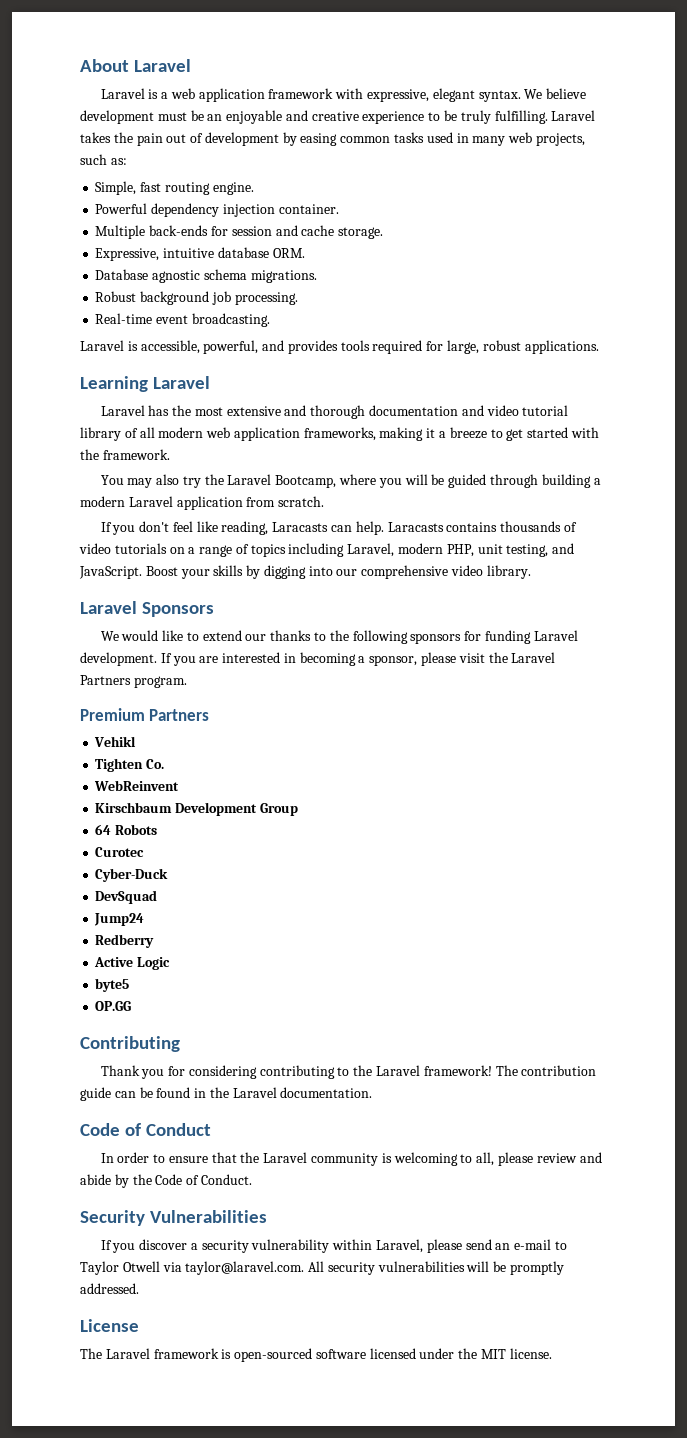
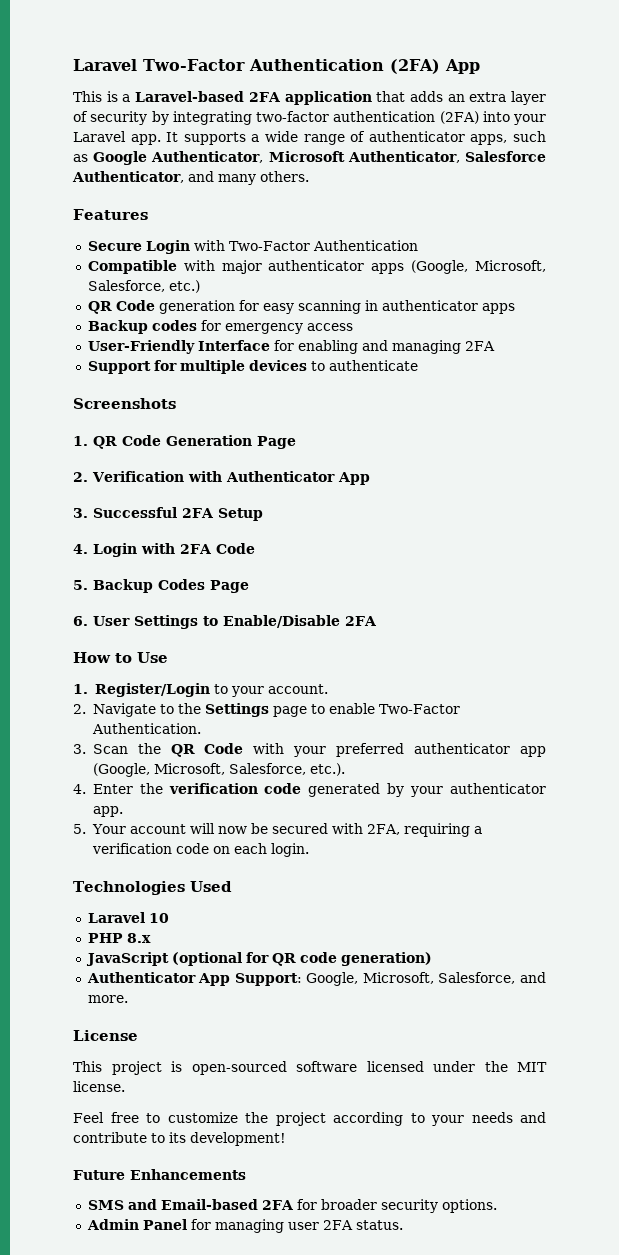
[80,59,191,72] [100,88,587,102] [80,110,596,124] [80,132,585,146] [80,154,127,165] [95,181,254,195] [95,203,339,217] [95,225,384,239] [95,247,305,261] [95,269,317,283] [95,291,298,305] [95,313,270,327] [80,340,599,354] [80,376,210,392] [100,405,569,419] [80,427,599,441] [80,449,170,460] [100,474,601,488] [80,496,325,510] [100,521,577,535] [79,543,575,557] [79,565,531,579] [80,601,214,617] [100,630,578,644] [80,652,556,666] [80,675,187,688] [80,708,210,721] [94,736,137,747] [95,758,165,772] [94,780,180,791] [95,802,298,816] [95,824,158,835] [95,847,145,857] [95,868,169,882] [95,890,158,904] [94,913,145,926] [95,934,155,948] [94,957,171,970] [95,978,130,992] [95,1001,132,1011] [80,1036,180,1052] [100,1065,597,1079] [80,1087,373,1101] [80,1123,211,1136] [100,1152,602,1166] [80,1174,252,1188] [80,1210,267,1226] [100,1239,567,1253] [80,1261,565,1275] [80,1283,139,1294] [80,1319,139,1332] [80,1348,219,1359] About Laravel // Laravel is a web application framework with expressive, elegant syntax. We believe development must be an enjoyable and creative experience to be truly fulfilling. Laravel takes the pain out of development by easing common tasks used in many web projects, such as: // Simple, fast routing engine. // Powerful dependency injection container. // Multiple back-ends for session and cache storage. // Expressive, intuitive database ORM. // Database agnostic schema migrations. // Robust background job processing. // Real-time event broadcasting. // Laravel is accessible, powerful, and provides tools required for large, robust applications. // Learning Laravel // Laravel has the most extensive and thorough documentation and video tutorial library of all modern web application frameworks, making it a breeze to get started with the framework. // You may also try the Laravel Bootcamp, where you will be guided through building a modern Laravel application from scratch. // If you don't feel like reading, Laracasts can help. Laracasts contains thousands of video tutorials on a range of topics including Laravel, modern PHP, unit testing, and JavaScript. Boost your skills by digging into our comprehensive video library. // Laravel Sponsors // We would like to extend our thanks to the following sponsors for funding Laravel development. If you are interested in becoming a sponsor, please visit the Laravel Partners program. // Premium Partners // Vehikl // Tighten Co. // WebReinvent // Kirschbaum Development Group // 64 Robots // Curotec // Cyber-Duck // DevSquad // Jump24 // Redberry // Active Logic // byte5 // OP.GG // Contributing // Thank you for considering contributing to the Laravel framework! The contribution guide can be found in the Laravel documentation. // Code of Conduct // In order to ensure that the Laravel community is welcoming to all, please review and abide by the Code of Conduct. // Security Vulnerabilities // If you discover a security vulnerability within Laravel, please send an e-mail to Taylor Otwell via taylor@laravel.com. All security vulnerabilities will be promptly addressed. // License // The Laravel framework -> [73,59,480,74] [73,91,546,105] [73,111,546,125] [73,131,546,145] [73,151,546,165] [72,171,309,185] [73,209,148,220] [87,240,418,254] [87,260,546,274] [87,280,200,293] [87,300,515,314] [87,320,353,334] [87,340,495,354] [87,360,418,374] [73,398,176,409] [73,435,296,449] [73,471,370,485] [73,507,263,521] [73,543,255,557] [73,579,249,593] [73,615,377,629] [73,652,168,663] [73,683,328,697] [73,703,460,717] [91,723,201,734] [73,743,546,757] [92,763,345,777] [73,783,546,797] [92,806,123,817] [73,823,482,837] [91,843,309,857] [73,881,232,895] [87,912,169,923] [87,933,151,943] [85,952,432,966] [86,972,546,986] [87,995,128,1003] [73,1030,138,1041] [73,1061,162,1075] Laravel Two-Factor Authentication (2FA) App // This is a Laravel-based 2FA application that adds an extra layer of security by integrating two-factor authentication (2FA) into your Laravel app. It supports a wide range of authenticator apps, such as Google Authenticator, Microsoft Authenticator, Salesforce Authenticator, and many others. // Features // Secure Login with Two-Factor Authentication // Compatible with major authenticator apps (Google, Microsoft, Salesforce, etc.) // QR Code generation for easy scanning in authenticator apps // Backup codes for emergency access // User-Friendly Interface for enabling and managing 2FA // Support for multiple devices to authenticate // Screenshots // 1. QR Code Generation Page // 2. Verification with Authenticator App // 3. Successful 2FA Setup // 4. Login with 2FA Code // 5. Backup Codes Page // 6. User Settings to Enable/Disable 2FA // How to Use // 1. Register/Login to your account. // 2. Navigate to the Settings page to enable Two-Factor Authentication. // 3. Scan the QR Code with your preferred authenticator app (Google, Microsoft, Salesforce, etc.). // 4. Enter the verification code generated by your authenticator app. // 5. Your account will now be secured with 2FA, requiring a verification code on each login. // Technologies Used // Laravel 10 // PHP 8.x // JavaScript (optional for QR code generation) // Authenticator App Support: Google, Microsoft, Salesforce, and more. // License // This project
(552, 1353) none -> [73,1112,546,1126] [73,1132,286,1146] [73,1169,246,1180] [87,1199,497,1213] [86,1219,403,1233] // Feel free to customize the project according to your needs and contribute to its development! // Future Enhancements // SMS and Email-based 2FA for broader security options. // Admin Panel for managing user 2FA status.

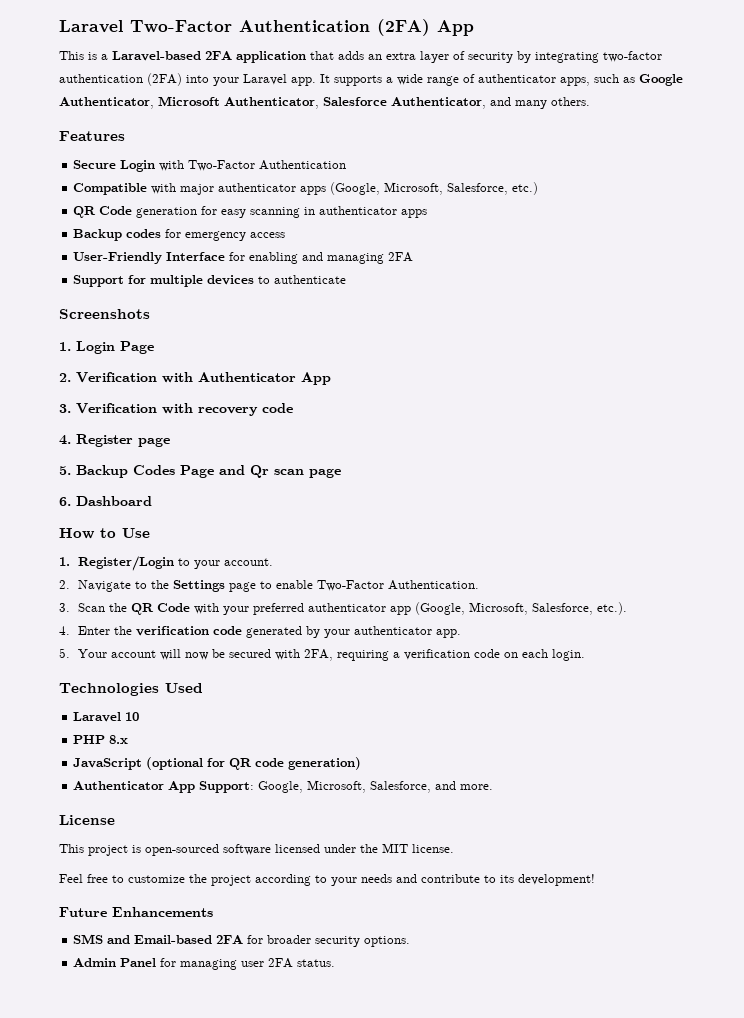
[93,435,252,449] QR Code Generation -> [76,341,115,354] Login
[93,507,263,521] [73,543,255,557] [73,579,249,593] [73,615,377,629] Successful 2FA Setup // 4. Login with 2FA Code // 5. Backup Codes Page // 6. User Settings to Enable/Disable 2FA -> [76,403,293,416] [59,434,170,447] [59,465,341,478] [59,496,152,506] Verification with recovery code // 4. Register page // 5. Backup Codes Page and Qr scan page // 6. Dashboard

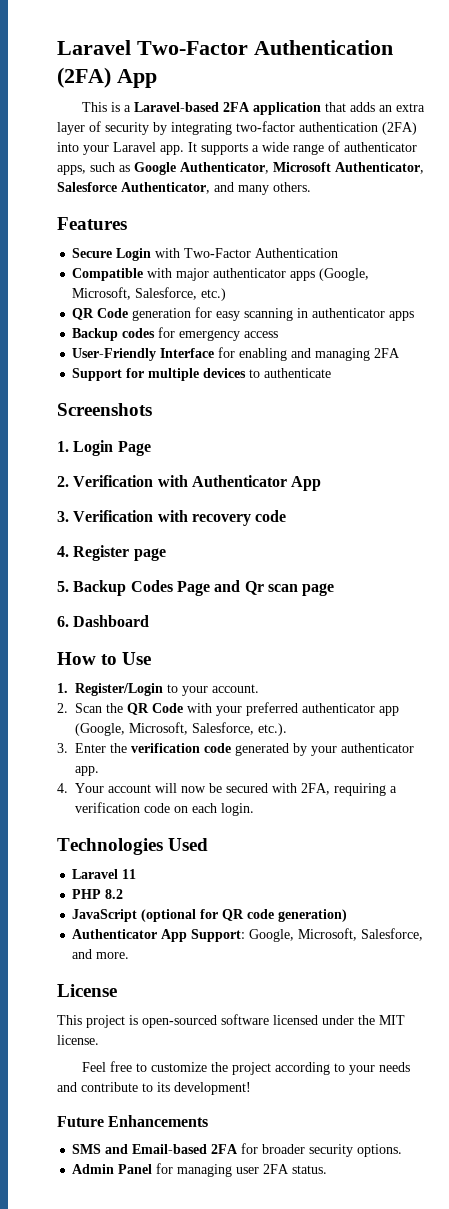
[77,580,479,592] [59,603,70,612] Navigate to the Settings page to enable Two-Factor Authentication. // 3. -> (68, 708) none
[59,626,70,635] 4. -> [57,743,68,753] 3.
[59,648,70,658] 5. -> [57,783,68,793] 4.
[125,712,140,721] 10 -> [122,869,137,879] 11
[109,735,129,744] 8.x -> [105,889,124,899] 8.2

